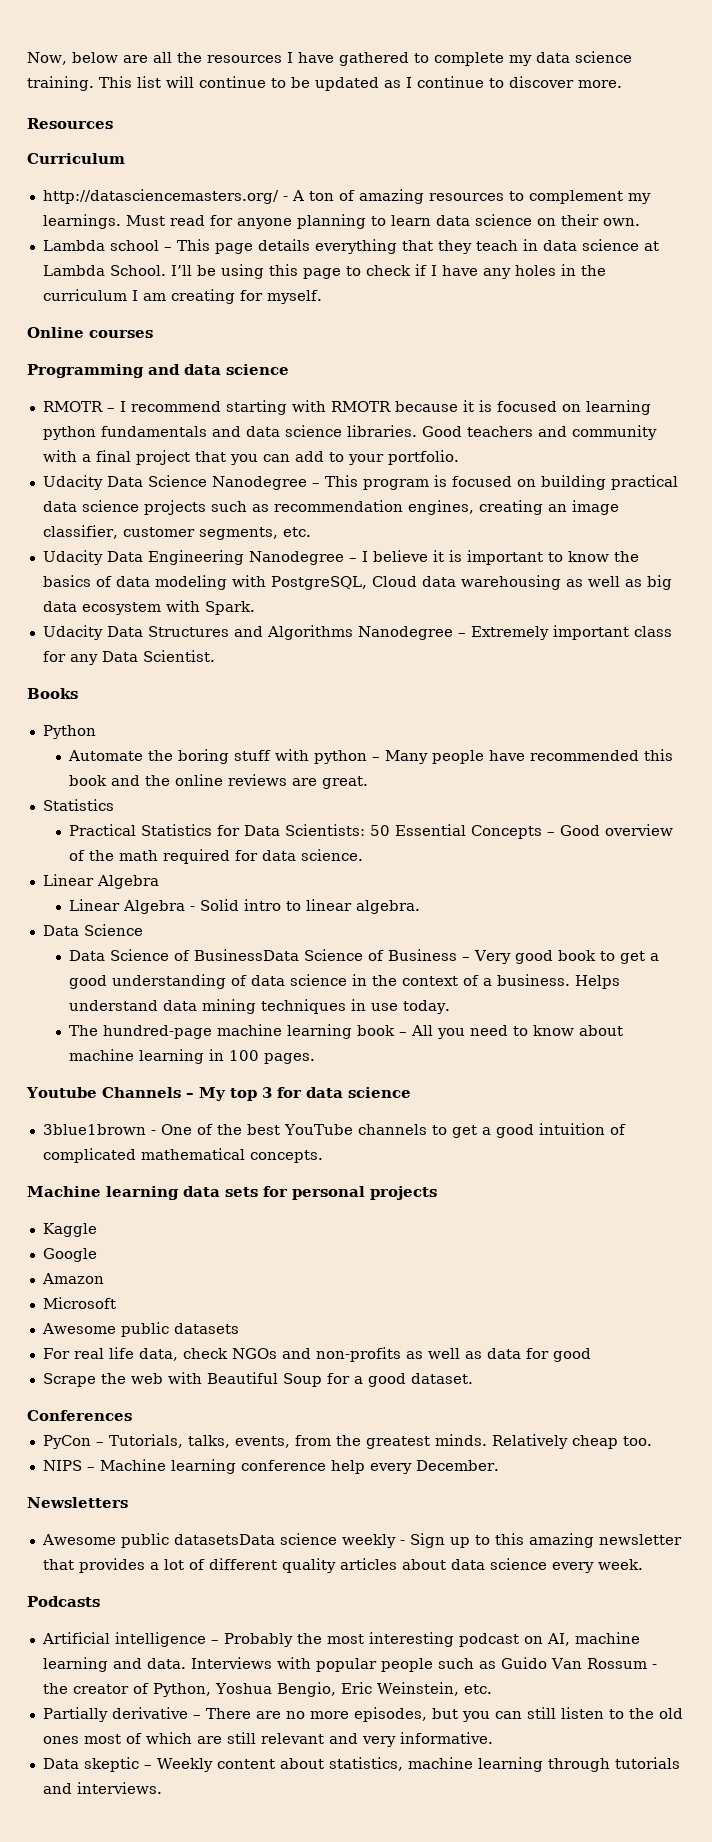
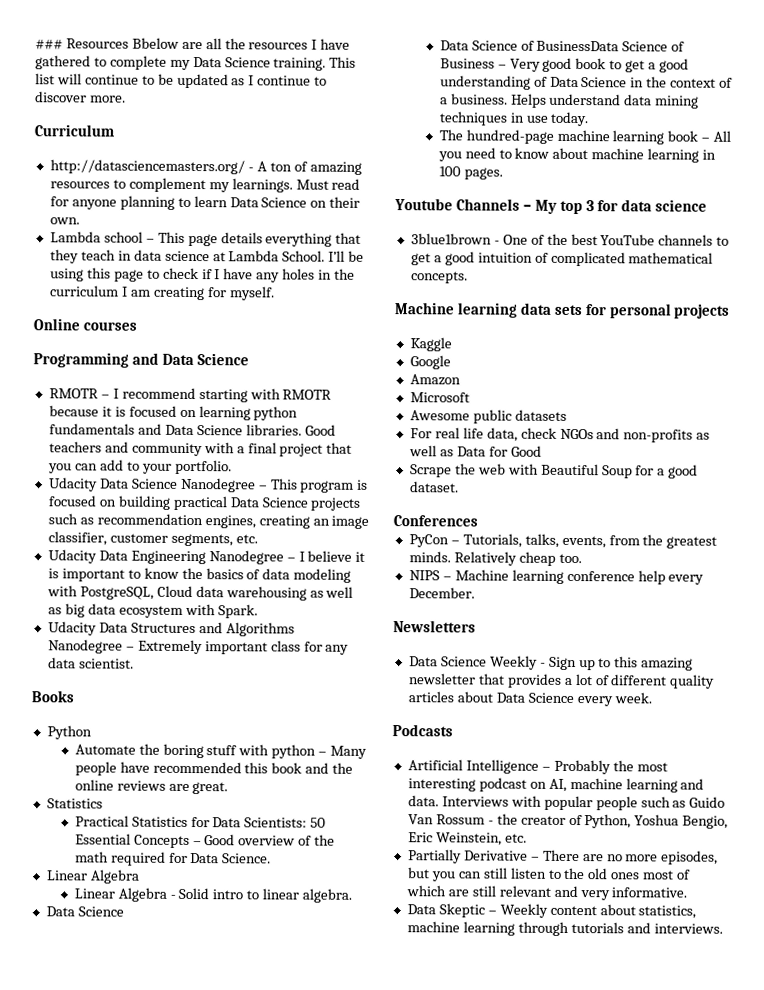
[27,52,118,65] Now, below -> [35,37,179,50] ### Resources Bbelow
[535,51,632,63] data science -> [192,57,271,68] Data Science
[27,118,113,129] // Resources -> (126, 99) none
[435,214,532,226] data science -> [229,197,308,208] Data Science
[184,364,289,375] data science -> [161,353,249,366] Data Science
[245,425,342,437] data science -> [164,424,243,436] Data Science
[42,500,139,512] data science -> [229,497,308,508] Data Science
[101,650,215,662] Data Scientist. -> [47,657,134,669] data scientist.
[261,849,363,861] data science. -> [190,853,272,864] Data Science.
[250,974,347,986] data science -> [549,76,628,88] Data Science
[486,1348,591,1362] data for good -> [456,445,542,457] Data for Good
[41,1533,396,1548] Awesome public datasetsData science weekly -> [408,655,538,670] Data Science Weekly
[450,1558,547,1570] data science -> [495,692,574,704] Data Science
[114,1632,206,1647] intelligence -> [465,759,539,774] Intelligence
[111,1707,188,1719] derivative -> [463,850,528,861] Derivative
[83,1757,139,1772] skeptic -> [438,903,485,918] Skeptic

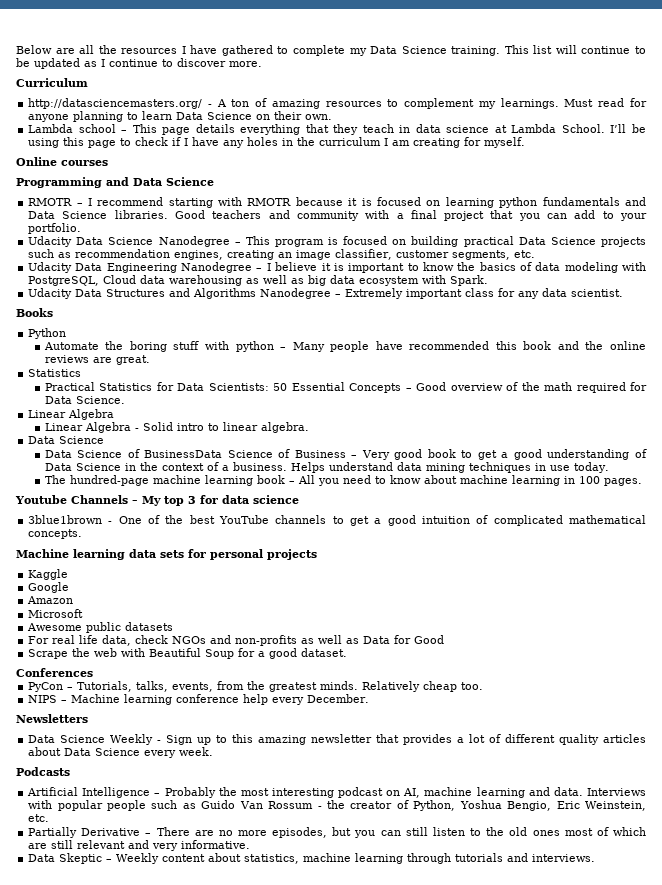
[35,37,179,50] ### Resources Bbelow -> [16,45,52,54] Below

